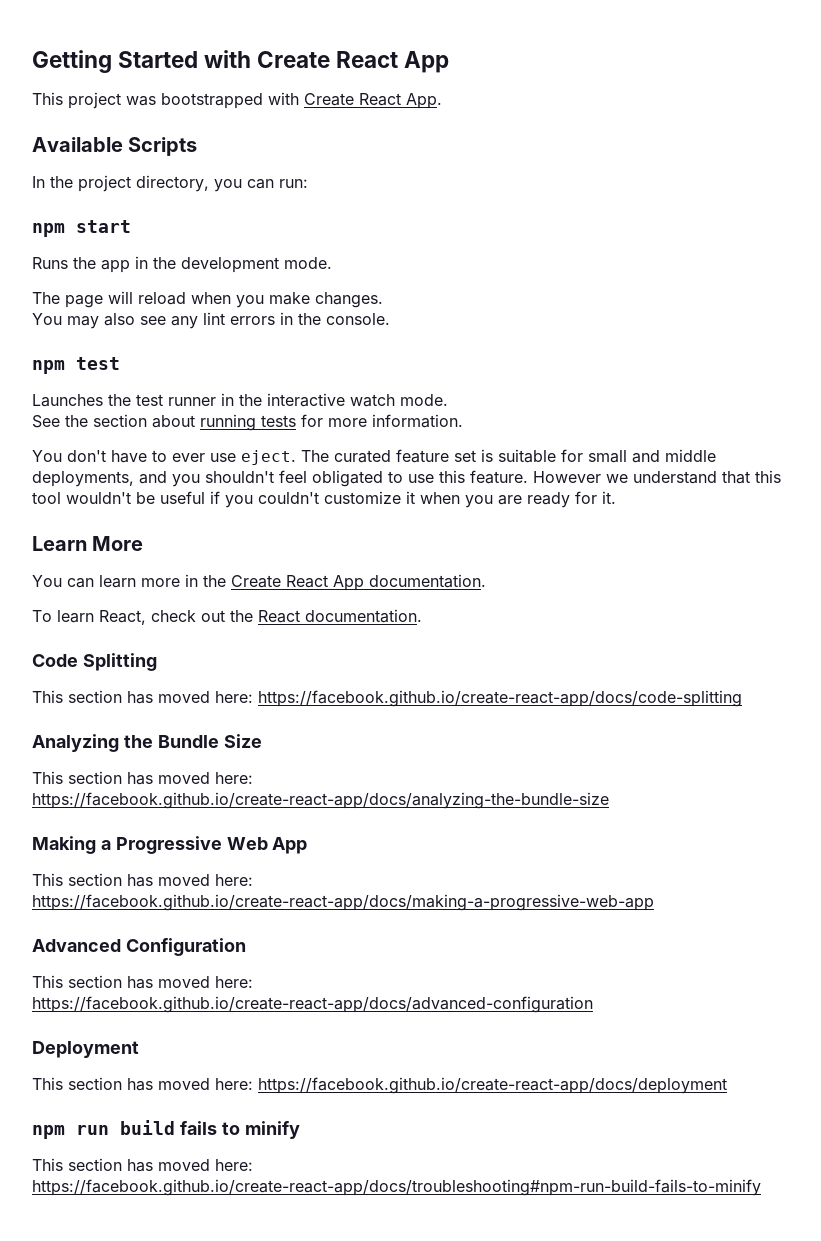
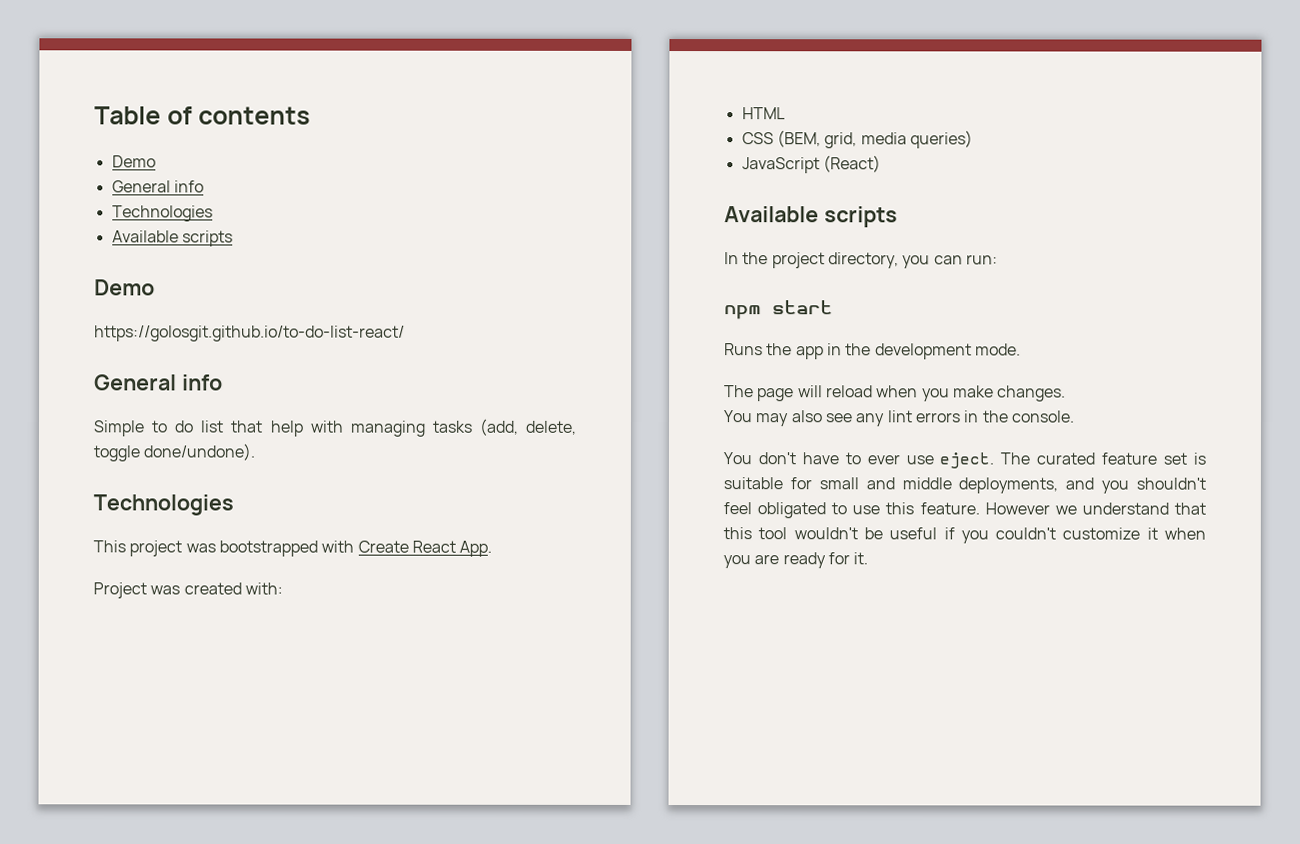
[32,50,450,73] Getting Started with Create React App -> [94,106,311,125] [111,155,156,168] [111,180,204,193] [111,205,213,222] [111,230,233,247] [94,279,155,296] [94,325,405,342] [94,374,223,391] [93,418,577,437] [93,443,256,462] [93,494,234,516] Table of contents // Demo // General info // Technologies // Available scripts // Demo // https://golosgit.github.io/to-do-list-react/ // General info // Simple to do list that help with managing tasks (add, delete, toggle done/undone). // Technologies
[32,137,198,156] // Available Scripts -> [93,582,283,599] [741,107,785,120] [741,130,973,149] [741,155,881,174] [724,206,898,228] // Project was created with: // HTML // CSS (BEM, grid, media queries) // JavaScript (React) // Available scripts
[32,357,120,374] [32,393,448,407] [32,414,463,431] // npm test // Launches the test runner in the interactive watch mode. // See the section about running tests for more information. -> (1075, 416) none
[32,536,144,551] [32,574,486,591] [32,609,422,625] [32,653,157,671] [32,690,742,707] [32,734,262,752] [32,771,253,785] [32,792,609,809] [32,836,308,854] [32,873,253,887] [32,894,654,911] [32,938,246,956] [32,975,253,989] [32,996,593,1013] [32,1041,139,1058] [32,1077,727,1094] [32,1120,300,1139] [32,1158,253,1172] [32,1179,761,1196] // Learn More // You can learn more in the Create React App documentation. // To learn React, check out the React documentation. // Code Splitting // This section has moved here: https://facebook.github.io/create-react-app/docs/code-splitting // Analyzing the Bundle Size // This section has moved here: https://facebook.github.io/create-react-app/docs/analyzing-the-bundle-size // Making a Progressive Web App // This section has moved here: https://facebook.github.io/create-react-app/docs/making-a-progressive-web-app // Advanced Configuration // This section has moved here: https://facebook.github.io/create-react-app/docs/advanced-configuration // Deployment // This section has moved here: https://facebook.github.io/create-react-app/docs/deployment // npm run build fails to minify // This section has moved here: https://facebook.github.io/create-react-app/docs/troubleshooting#npm-run-build-fails-to-minify -> (869, 558) none

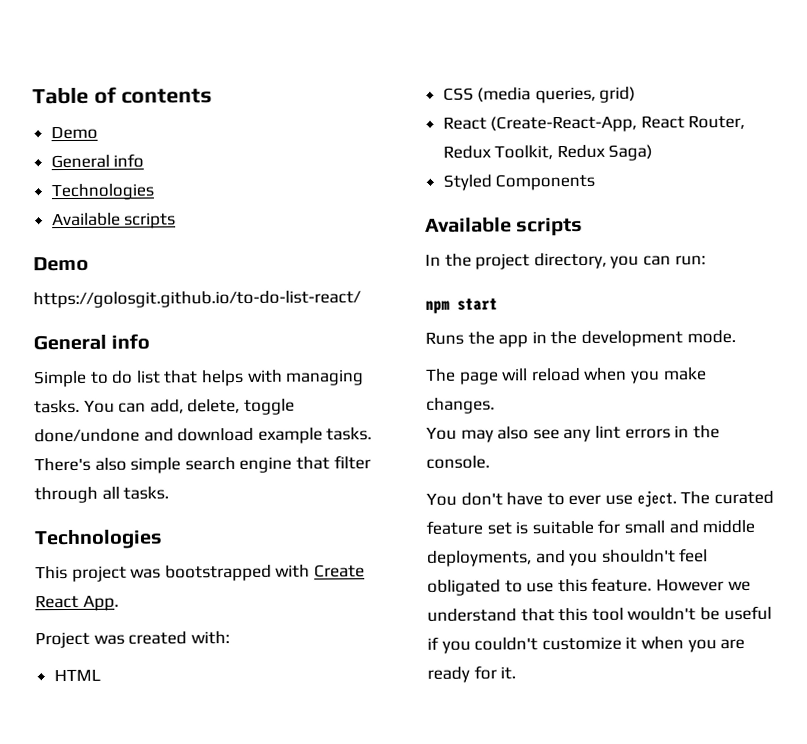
[269,420,304,437] help -> [200,369,244,387] helps
[431,418,577,436] [93,443,256,462] tasks (add, delete, toggle done/undone). -> [34,398,295,415] [34,427,373,444] [34,455,371,474] [34,486,170,504] tasks. You can add, delete, toggle done/undone and download example tasks. There's also simple search engine that filter through all tasks.
[776,130,973,149] [741,155,881,174] (BEM, grid, media queries) // JavaScript (React) -> [477,86,637,104] [442,114,746,133] [442,144,654,161] [442,173,596,191] (media queries, grid) // React (Create-React-App, React Router, Redux Toolkit, Redux Saga) // Styled Components

